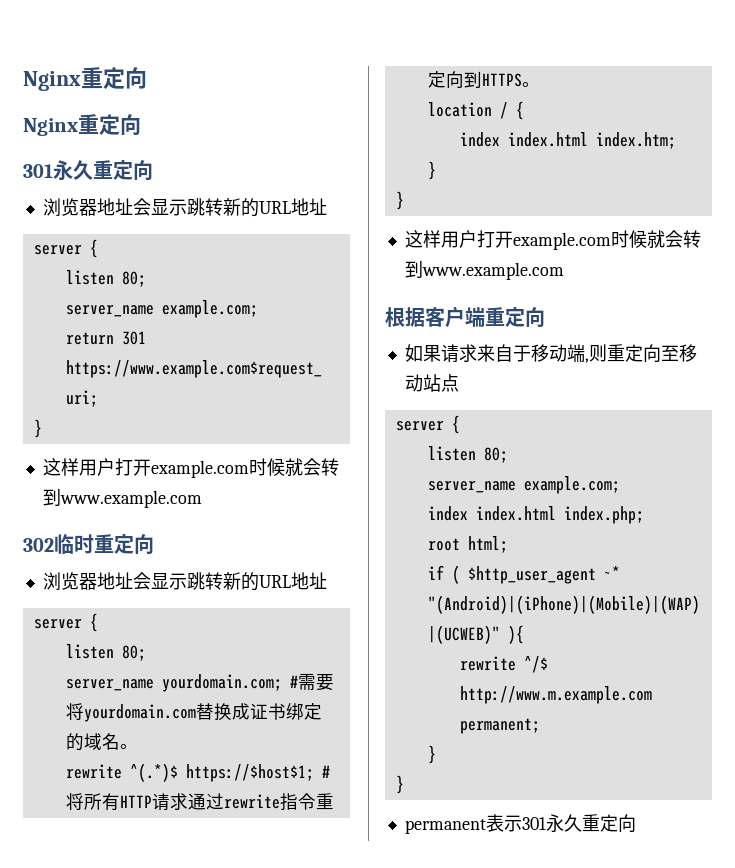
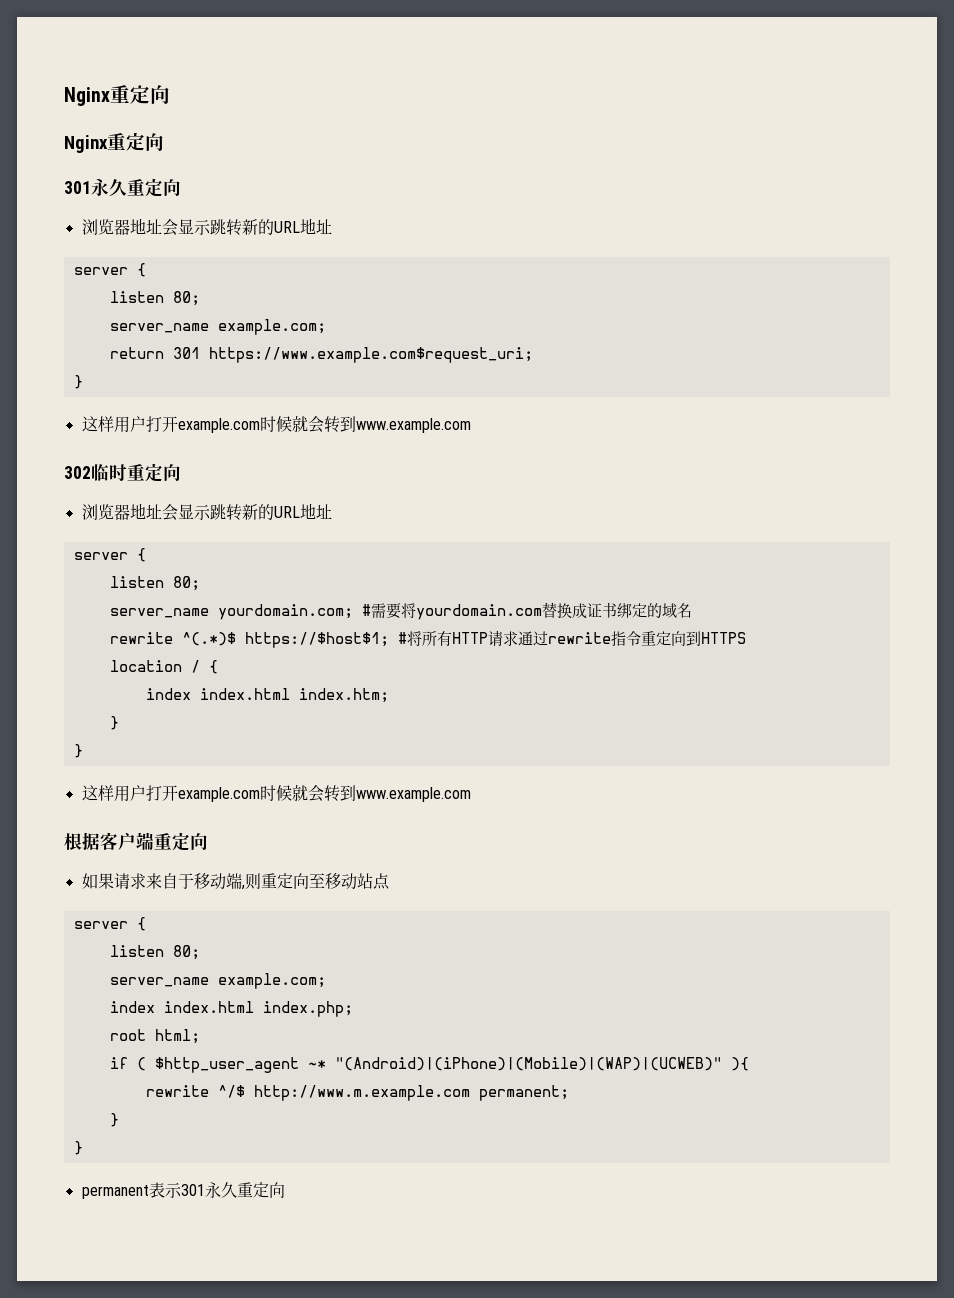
[119,744,138,749] 。 -> (692, 610) none
[521,82,540,87] 。 -> (746, 638) none

